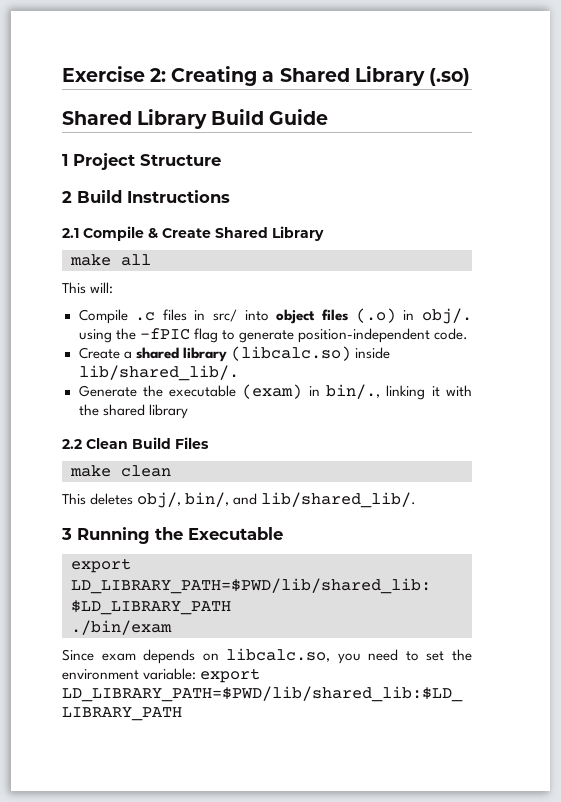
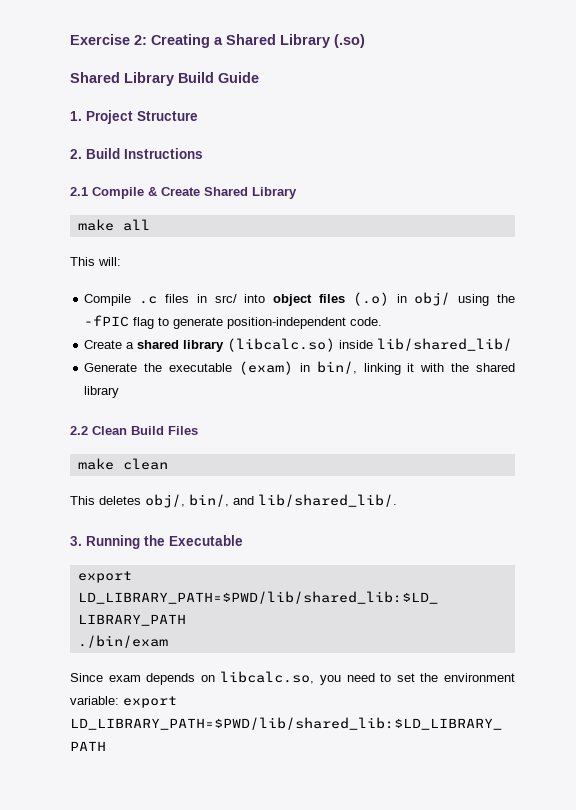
[62,154,68,166] 1 -> [70,111,82,121] 1.
[62,191,72,203] 2 -> [70,149,82,159] 2.
[421,308,472,324] obj/. -> [414,292,451,306] obj/
[78,365,239,381] lib/shared_lib/. -> [377,338,513,351] lib/shared_lib/
[326,384,381,399] bin/., -> [316,361,357,374] bin/,
[61,528,72,540] 3 -> [70,536,82,546] 3.

